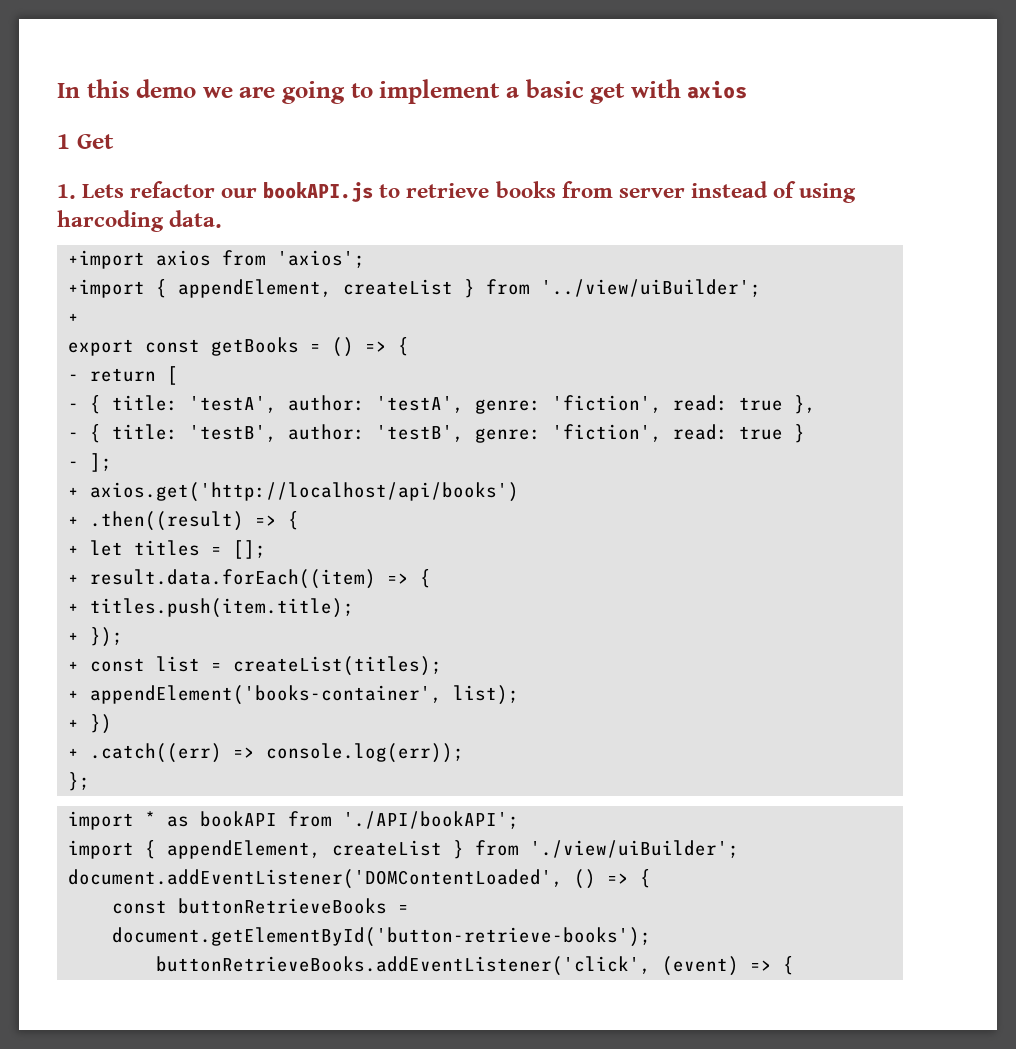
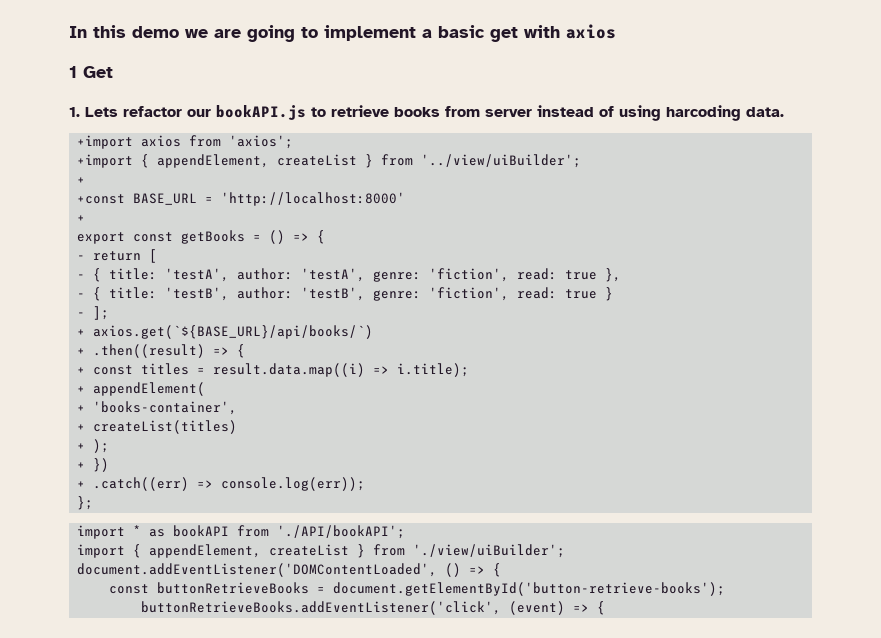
(79, 318) none -> [77,192,406,206] [77,215,86,222] // +const BASE_URL = 'http://localhost:8000' // +
[89,482,519,502] axios.get('http://localhost/api/books') -> [93,325,374,339] axios.get(`${BASE_URL}/api/books/`)
[89,540,123,556] let -> [93,365,134,375] const
[232,540,266,559] [67,569,431,589] [67,598,354,618] [67,627,123,647] [67,656,442,676] [67,685,519,705] []; // + result.data.forEach((item) => { // + titles.push(item.title); // + }); // + const list = createList(titles); // + appendElement('books-container', list); -> [213,363,470,377] [77,382,206,396] [77,401,238,415] [77,420,238,434] [77,439,110,453] result.data.map((i) => i.title); // + appendElement( // + 'books-container', // + createList(titles) // + );

